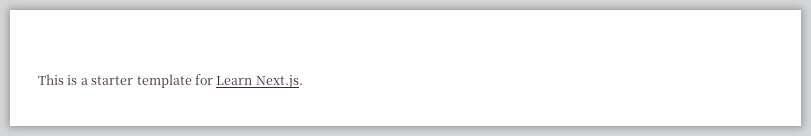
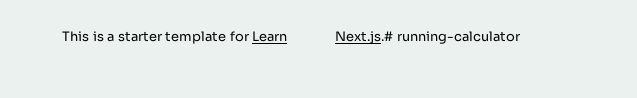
[255,75,303,89] Next.js. -> [335,31,521,44] Next.js.# running-calculator

